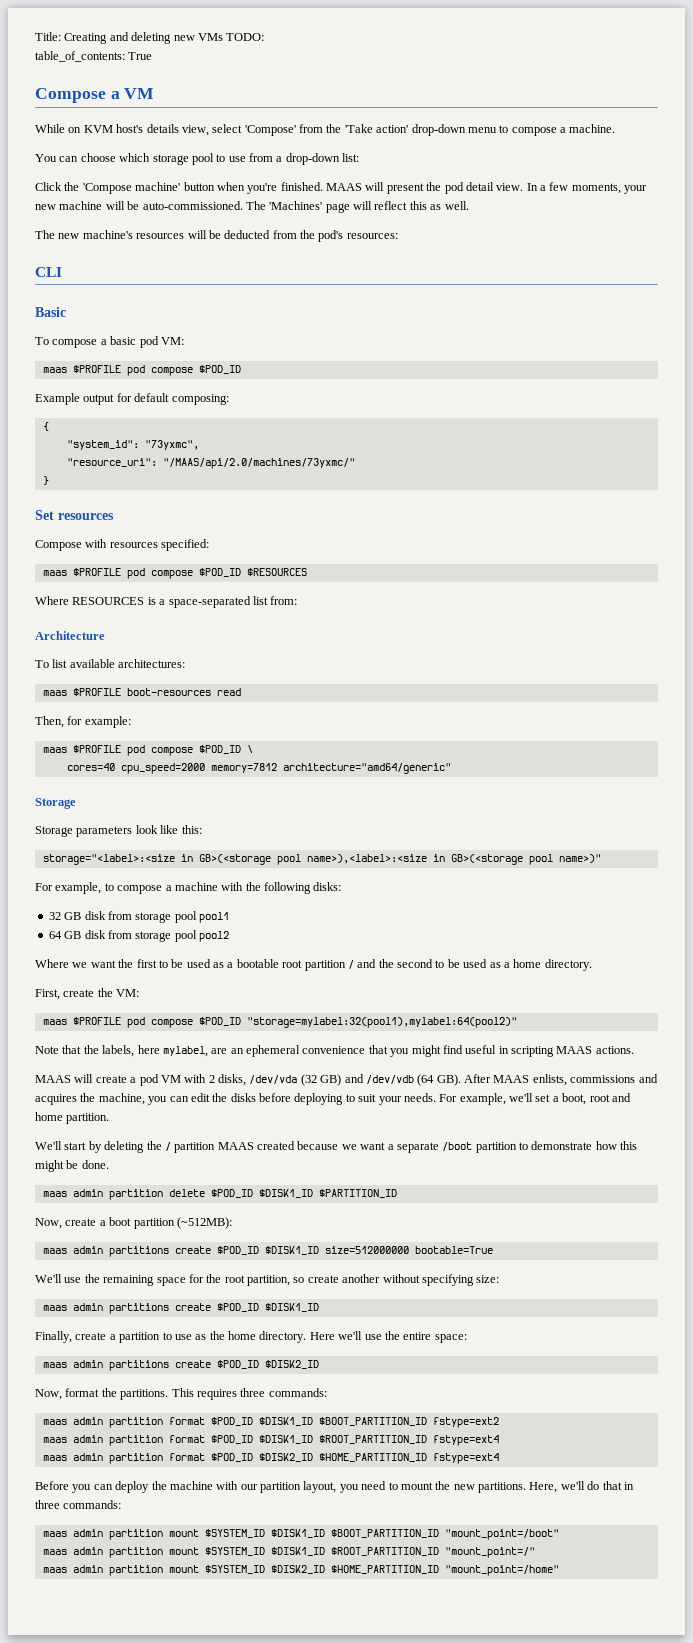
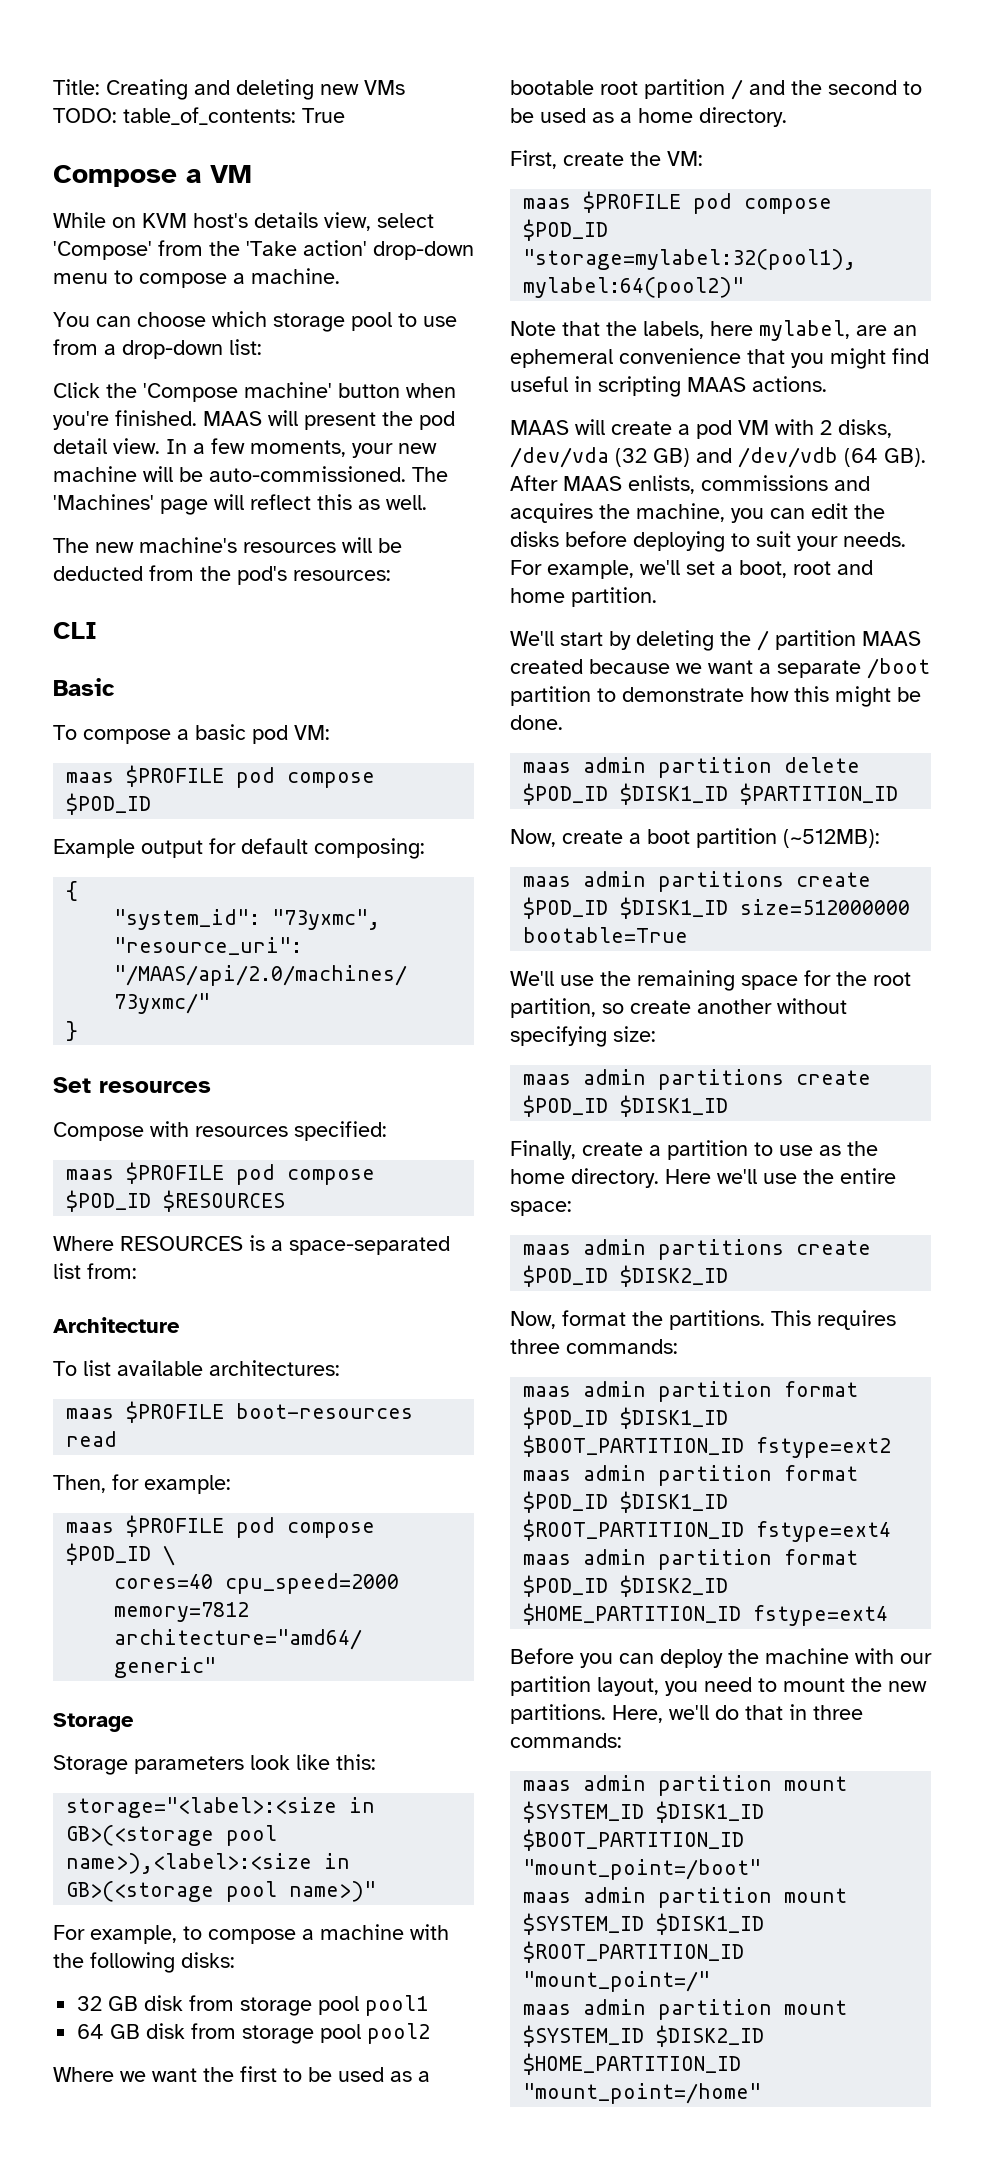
(265, 37) // -> (117, 115) none

